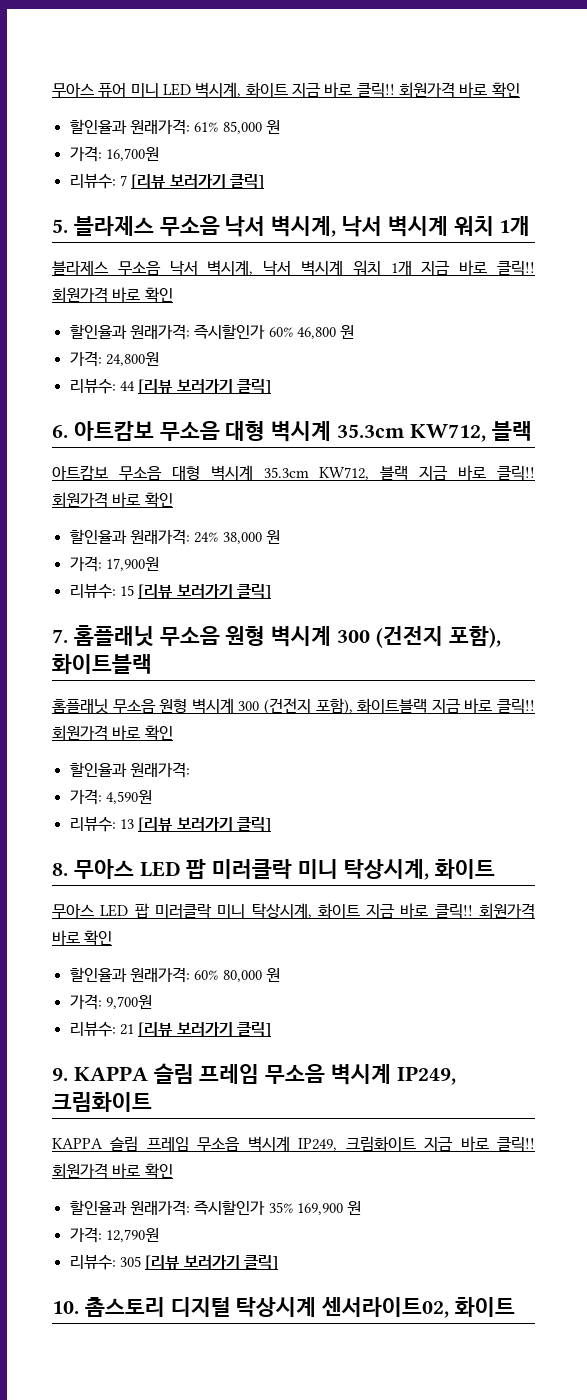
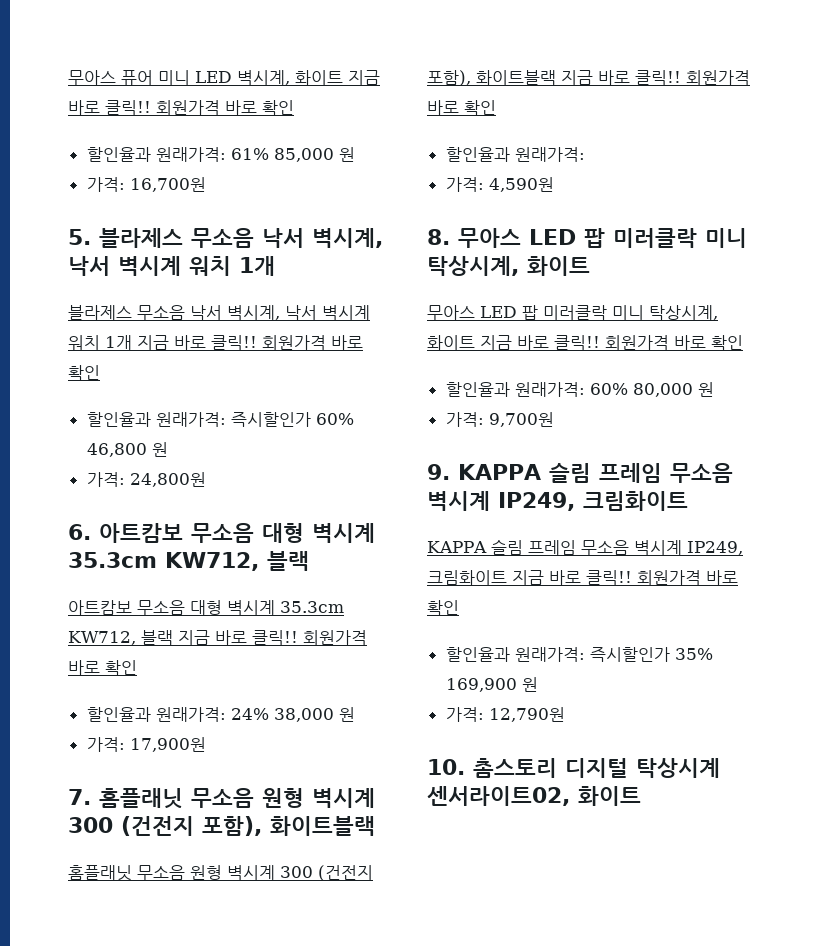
[69,173,264,189] // 리뷰수: 7 [리뷰 보러가기 클릭] -> (206, 184) none
[69,378,271,394] // 리뷰수: 44 [리뷰 보러가기 클릭] -> (206, 479) none
[69,583,271,599] // 리뷰수: 15 [리뷰 보러가기 클릭] -> (206, 744) none
[69,816,271,832] // 리뷰수: 13 [리뷰 보러가기 클릭] -> (554, 184) none
[69,1021,271,1037] // 리뷰수: 21 [리뷰 보러가기 클릭] -> (554, 419) none
[69,1254,278,1270] // 리뷰수: 305 [리뷰 보러가기 클릭] -> (565, 714) none

